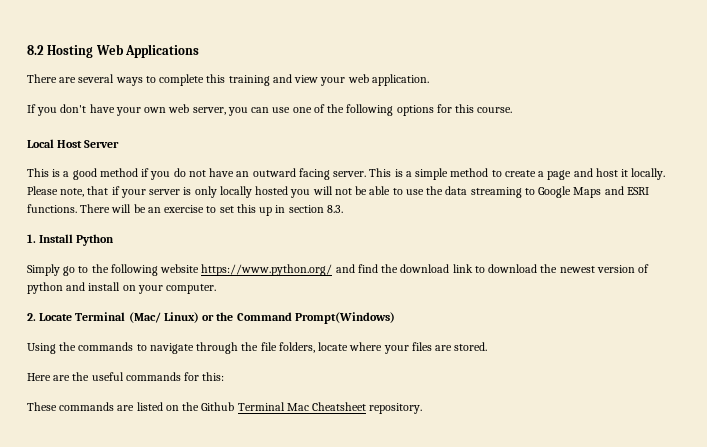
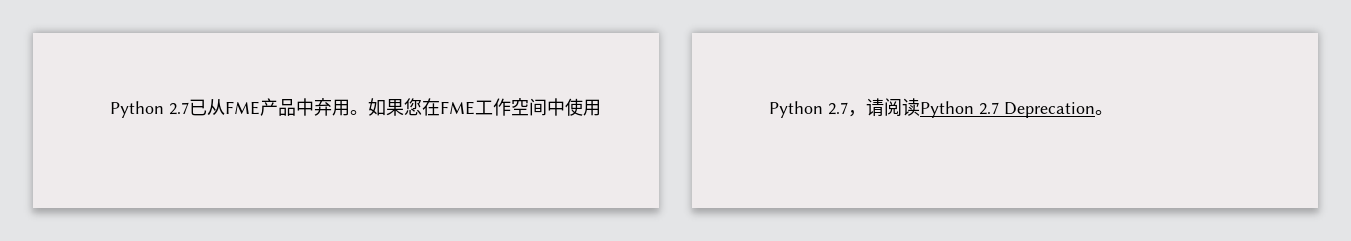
[27,44,200,58] [27,74,429,86] [27,104,513,116] [27,139,120,148] [27,168,666,180] [27,186,649,198] [27,204,343,216] [27,234,115,246] [27,264,650,276] [27,282,217,294] [27,312,395,324] [27,342,488,354] [27,372,225,381] [27,402,423,414] 8.2 Hosting Web Applications // There are several ways to complete this training and view your web application. // If you don't have your own web server, you can use one of the following options for this course. // Local Host Server // This is a good method if you do not have an outward facing server. This is a simple method to create a page and host it locally. Please note, that if your server is only locally hosted you will not be able to use the data streaming to Google Maps and ESRI functions. There will be an exercise to set this up in section 8.3. // 1. Install Python // Simply go to the following website https://www.python.org/ and find the download link to download the newest version of python and install on your computer. // 2. Locate Terminal (Mac/ Linux) or the Command Prompt(Windows) // Using the commands to navigate through the file folders, locate where your files are stored. // Here are the useful commands for this: // These commands are listed on the Github Terminal Mac Cheatsheet repository. -> [110,98,1113,118] Python 2.7已从FME产品中弃用。如果您在FME工作空间中使用Python 2.7，请阅读Python 2.7 Deprecation。

